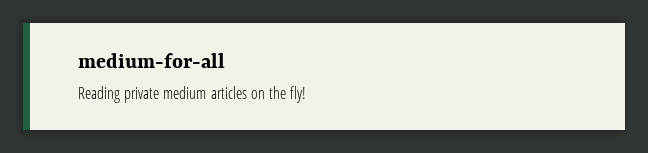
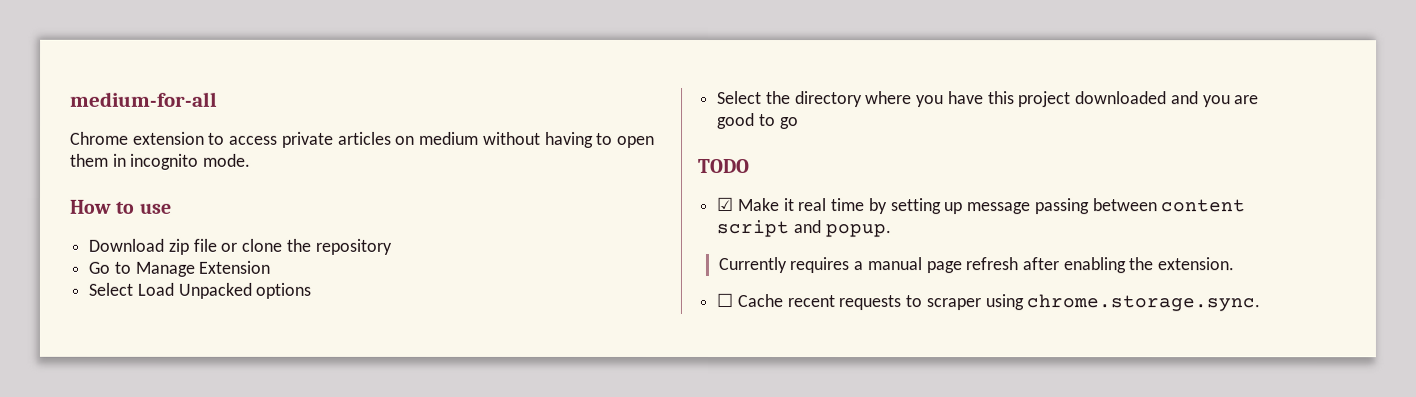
[78,86,307,103] Reading private medium articles on the fly! -> [70,131,655,148] [70,153,252,170] [69,199,171,214] [88,238,392,255] [88,260,271,277] [88,282,312,299] [717,91,1260,108] [717,113,799,130] [698,158,750,174] [716,197,1246,215] [716,220,891,238] [717,257,1235,274] [716,293,1261,312] Chrome extension to access private articles on medium without having to open them in incognito mode. // How to use // Download zip file or clone the repository // Go to Manage Extension // Select Load Unpacked options // Select the directory where you have this project downloaded and you are good to go // TODO // ☑ Make it real time by setting up message passing between content script and popup. // Currently requires a manual page refresh after enabling the extension. // ☐ Cache recent requests to scraper using chrome.storage.sync.

